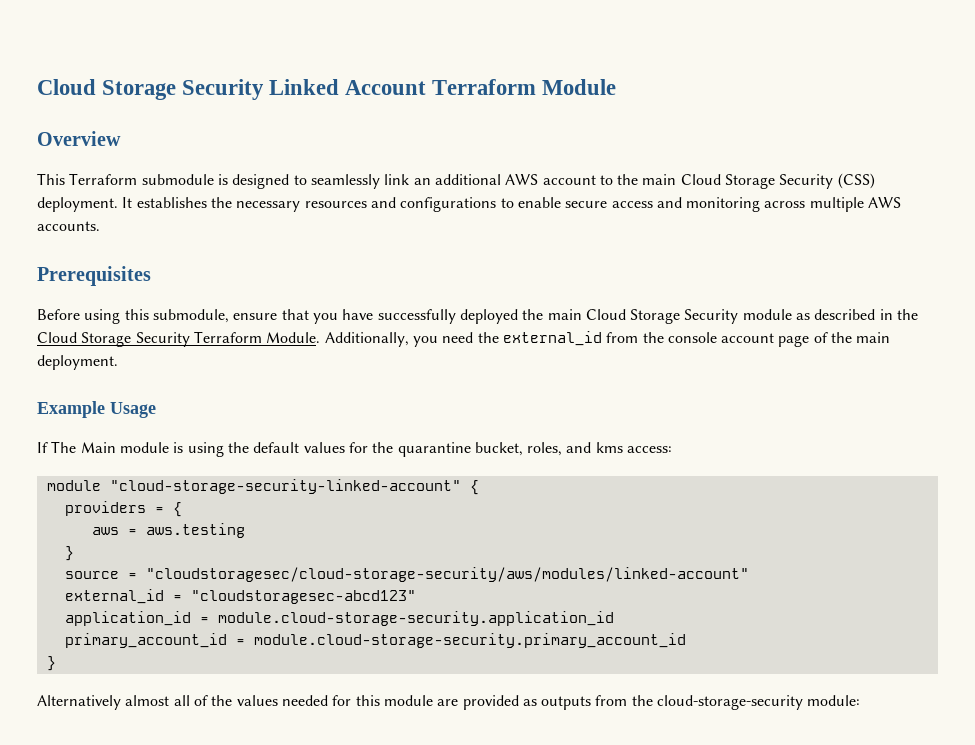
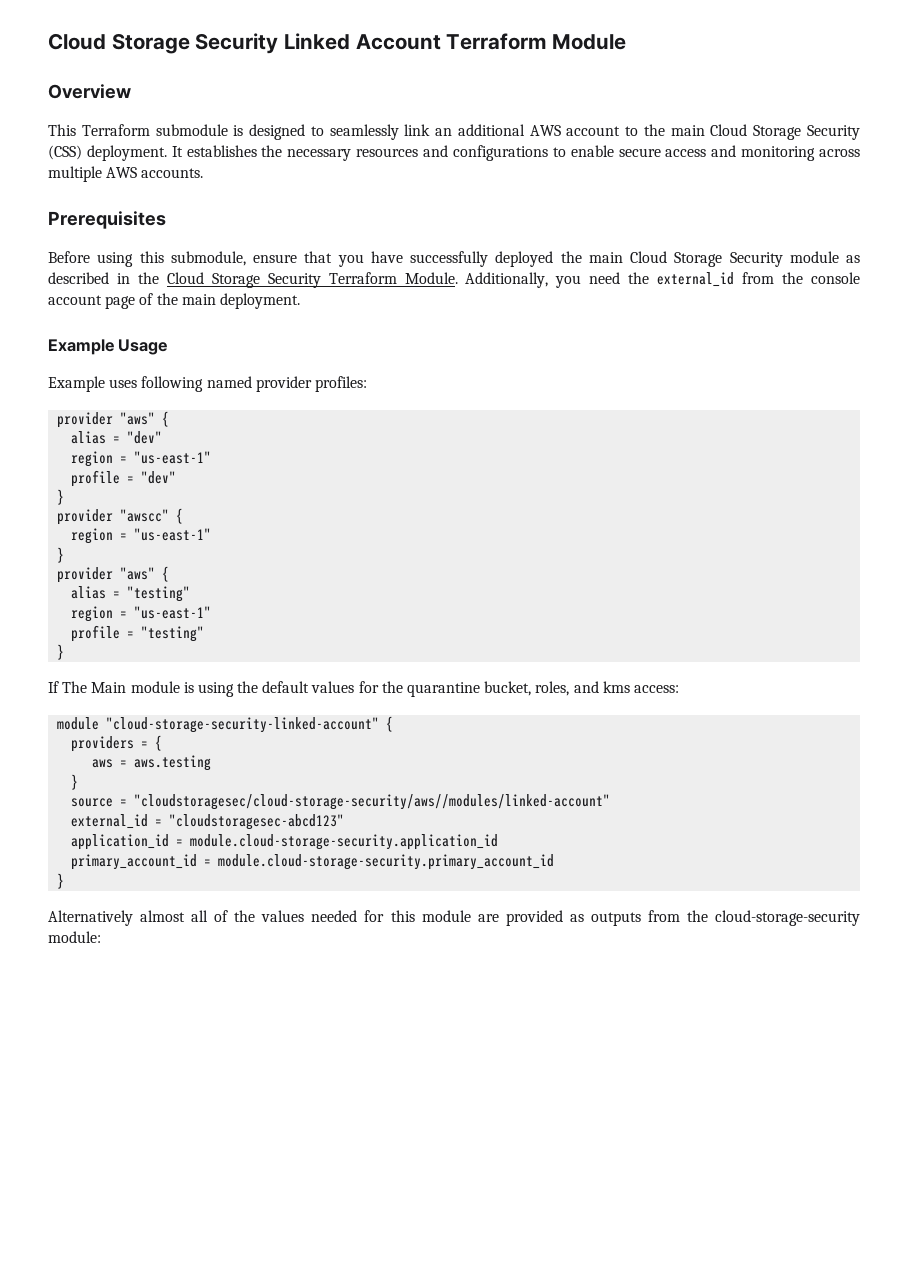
(156, 410) none -> [48,376,367,392] [57,411,170,428] [71,431,163,444] [71,451,212,467] [71,470,177,487] [57,489,65,505] [57,508,184,525] [71,528,212,544] [57,547,65,563] [57,566,170,583] [71,586,191,602] [71,606,212,622] [71,625,205,642] [57,644,65,660] // Example uses following named provider profiles: // provider "aws" { // alias = "dev" // region = "us-east-1" // profile = "dev" // } // provider "awscc" { // region = "us-east-1" // } // provider "aws" { // alias = "testing" // region = "us-east-1" // profile = "testing" // }
[145,567,749,582] "cloudstoragesec/cloud-storage-security/aws/modules/linked-account" -> [134,794,611,810] "cloudstoragesec/cloud-storage-security/aws//modules/linked-account"

